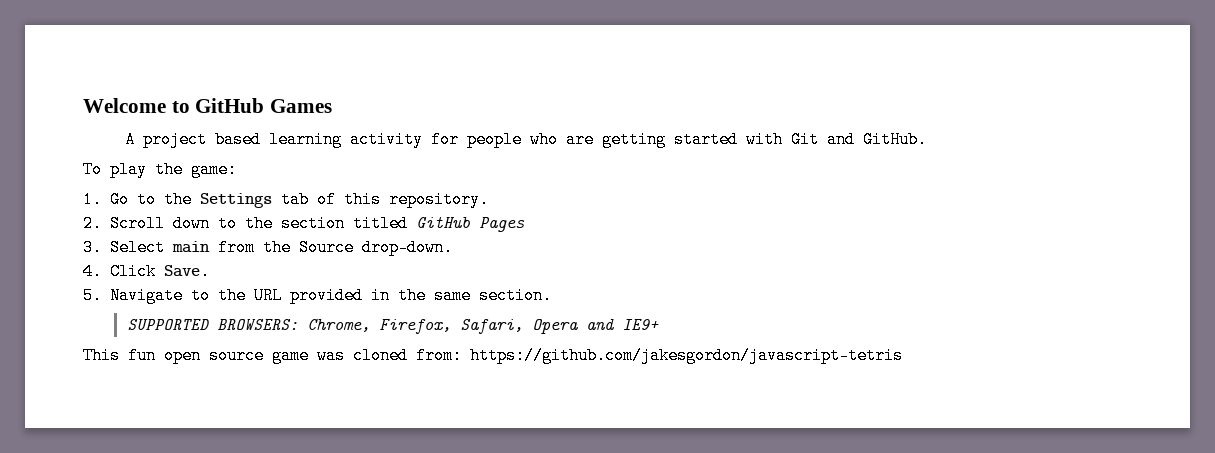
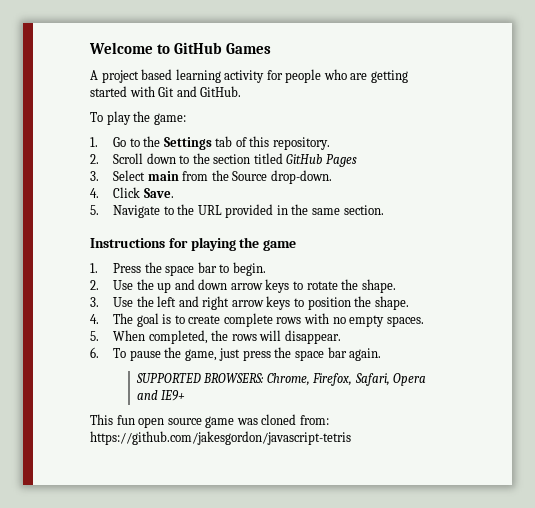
(552, 295) none -> [90,237,297,251] [90,262,266,276] [90,279,396,293] [90,296,409,310] [90,313,424,327] [90,330,341,344] [90,347,382,361] // Instructions for playing the game // 1. Press the space bar to begin. // 2. Use the up and down arrow keys to rotate the shape. // 3. Use the left and right arrow keys to position the shape. // 4. The goal is to create complete rows with no empty spaces. // 5. When completed, the rows will disappear. // 6. To pause the game, just press the space bar again.

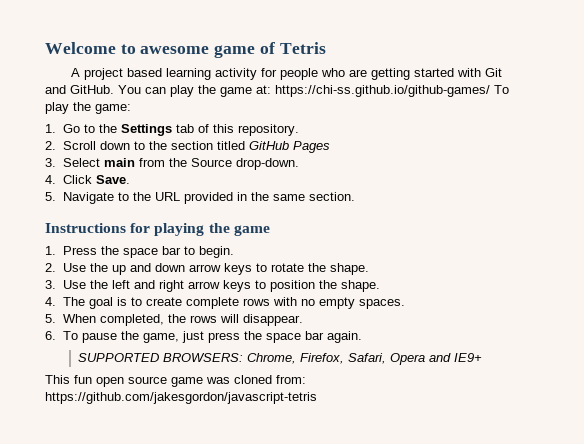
[174,42,272,54] GitHub Games -> [140,42,326,58] awesome game of Tetris
(242, 91) // -> [118,85,490,97] You can play the game at: https://chi-ss.github.io/github-games/

